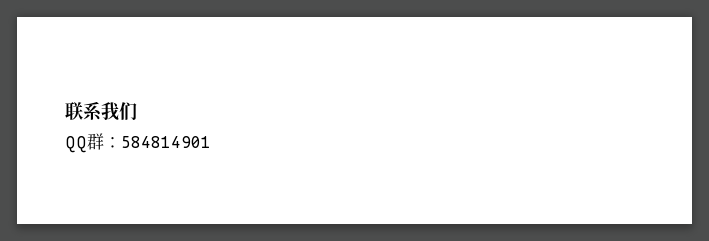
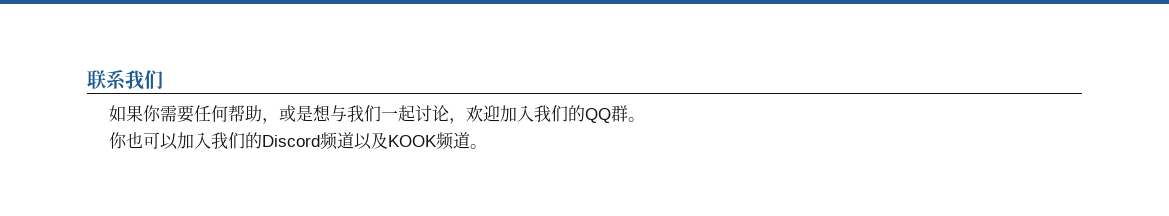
[65,133,211,153] QQ群：584814901 -> [109,105,646,124] [109,132,488,150] 如果你需要任何帮助，或是想与我们一起讨论，欢迎加入我们的QQ群。 // 你也可以加入我们的Discord频道以及KOOK频道。

